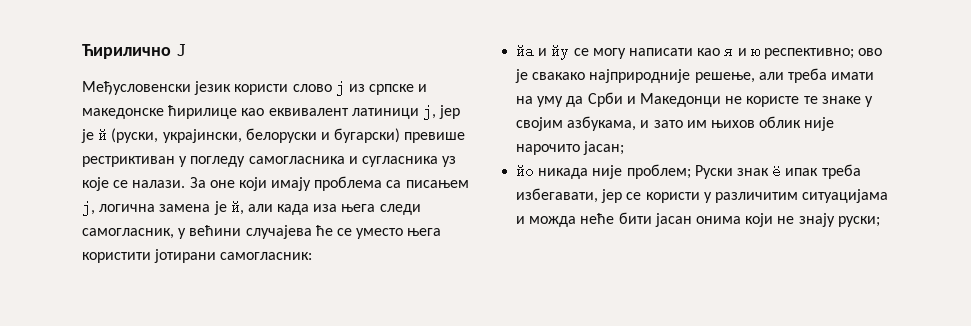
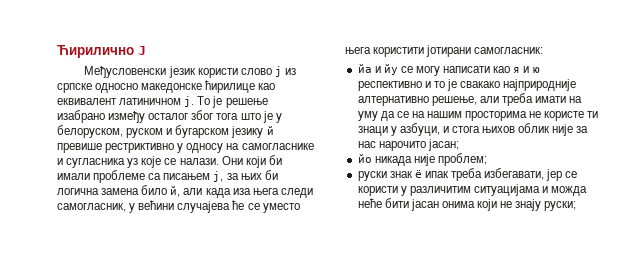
[418,84,428,92] и -> [95,83,139,93] односно
[351,105,461,120] [81,126,466,143] [82,156,345,167] латиници j, јер је й (руски, украјински, белоруски и бугарски) превише рестриктиван у погледу самогласника -> [119,96,268,108] [57,110,282,123] [57,125,274,138] [57,143,314,153] латиничном j. То је решење изабрано између осталог због тога што је у белоруском, руском и бугарском језику й превише рестриктивно у односу на самогласнике
[189,176,469,191] [82,201,95,216] За оне који имају проблема са писањем ј, -> [221,155,282,168] [57,170,278,183] Они који би имали проблеме са писањем ј, за њих би
[213,201,227,215] је -> [141,185,168,195] било
[763,48,883,59] респективно; ово -> [357,81,445,91] респективно и то
(691, 76) none -> [357,96,429,106] алтернативно
[587,92,873,107] [516,116,707,131] Срби и Македонци не користе те знаке у својим азбукама, и зато им -> [396,111,599,121] [357,123,481,136] се на нашим просторима не користе ти знаци у азбуци, и стога
(835, 124) none -> [576,126,589,133] [357,141,376,148] за нас
[694,165,733,179] Руски -> [357,171,387,181] // руски

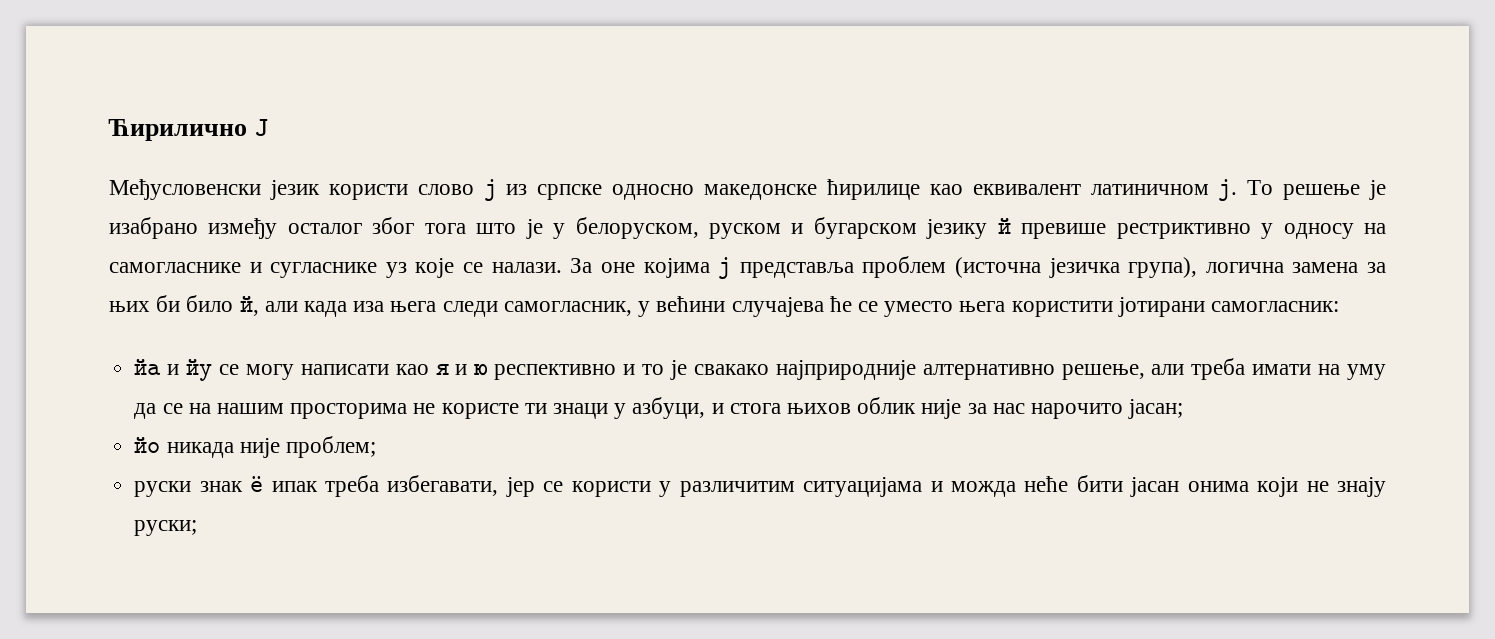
[212,96,268,108] је решење -> [1283,180,1386,200] решење је
[66,158,126,168] сугласника -> [270,262,378,278] сугласнике
[221,155,282,168] [57,170,224,183] Они који би имали проблеме са писањем ј, -> [570,256,1359,279] За оне којима ј представља проблем (источна језичка група), логична замена
[57,188,140,195] логична замена -> (181, 303) none

